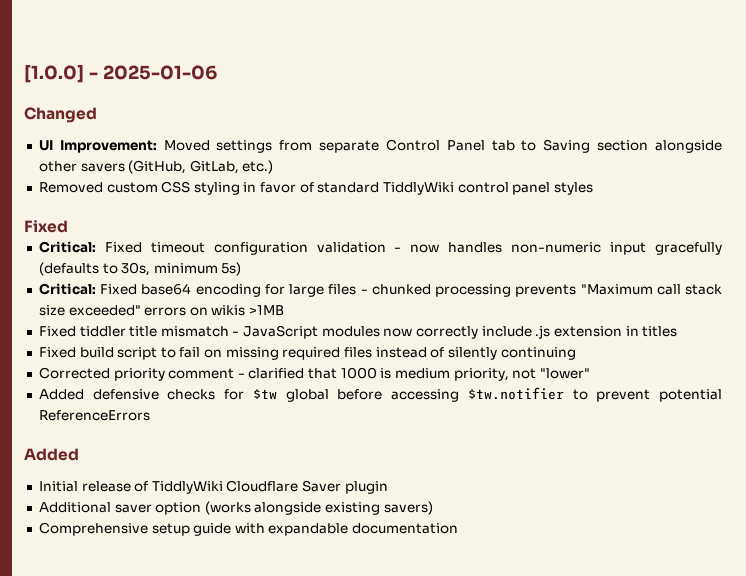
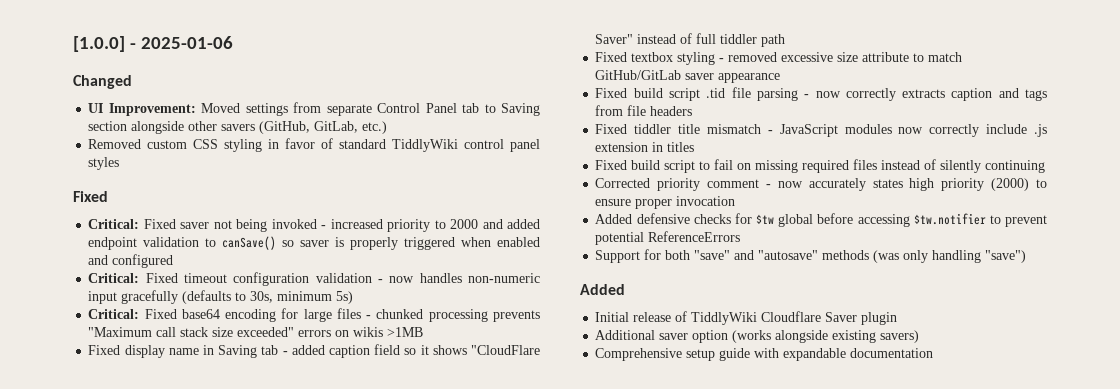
(68, 226) none -> [88,219,541,232] [88,236,540,250] [88,254,174,268] // Critical: Fixed saver not being invoked - increased priority to 2000 and added endpoint validation to canSave() so saver is properly triggered when enabled and configured
(285, 310) none -> [88,344,540,358] [595,33,786,47] [595,52,963,65] [595,70,781,83] [595,87,1047,101] [595,105,693,116] // Fixed display name in Saving tab - added caption field so it shows "CloudFlare Saver" instead of full tiddler path // Fixed textbox styling - removed excessive size attribute to match GitHub/GitLab saver appearance // Fixed build script .tid file parsing - now correctly extracts caption and tags from file headers
[248,367,590,381] clarified that 1000 is medium priority, not "lower" -> [777,178,1047,191] [595,196,736,209] now accurately states high priority (2000) to ensure proper invocation
(150, 415) none -> [595,249,1027,263] // Support for both "save" and "autosave" methods (was only handling "save")

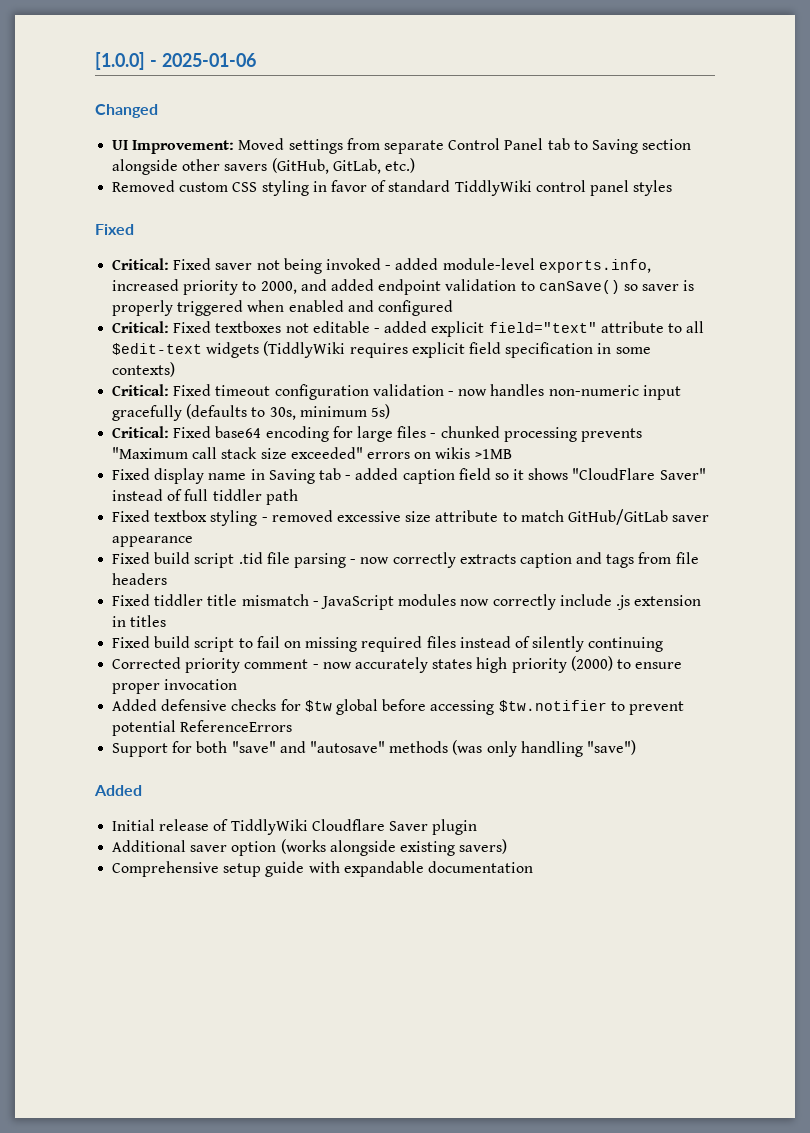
(327, 227) none -> [395,258,651,273] added module-level exports.info,
[450,219,479,229] 2000 -> [260,281,297,294] 2000,
(174, 261) none -> [112,321,705,337] [112,341,651,358] [112,362,176,377] // Critical: Fixed textboxes not editable - added explicit field="text" attribute to all $edit-text widgets (TiddlyWiki requires explicit field specification in some contexts)

